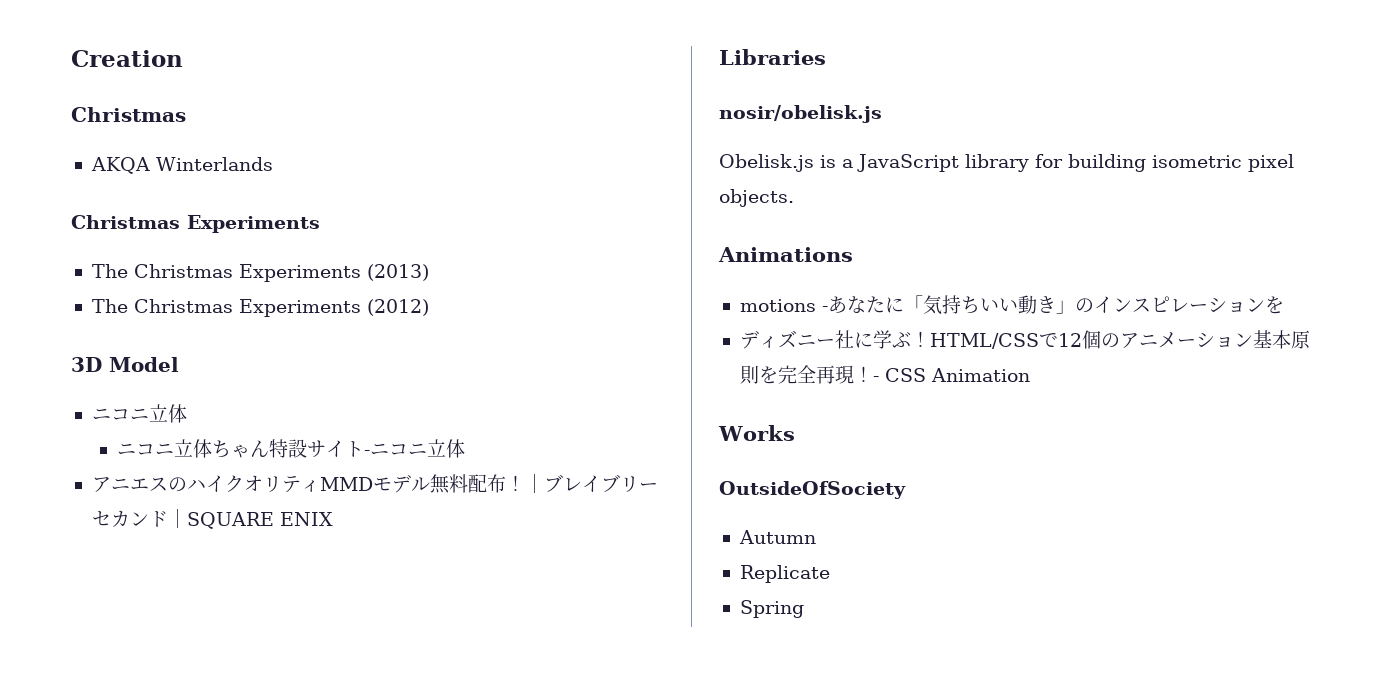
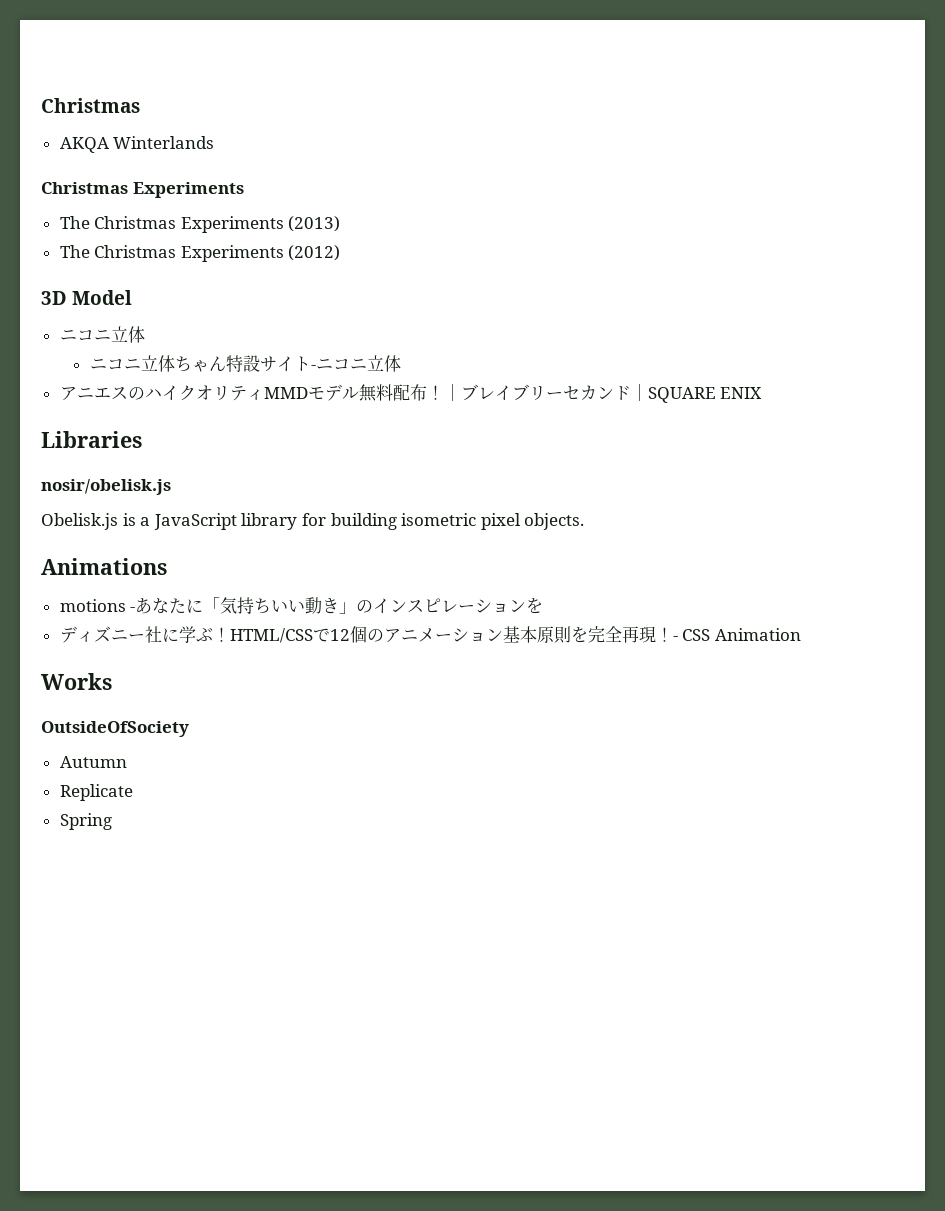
[71,50,183,67] Creation // -> (41, 105) none

